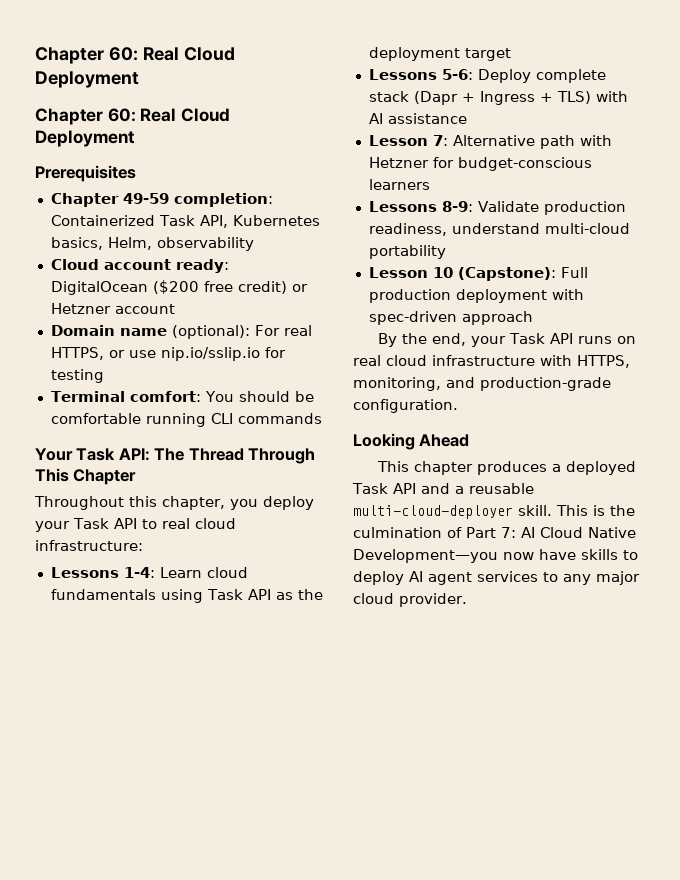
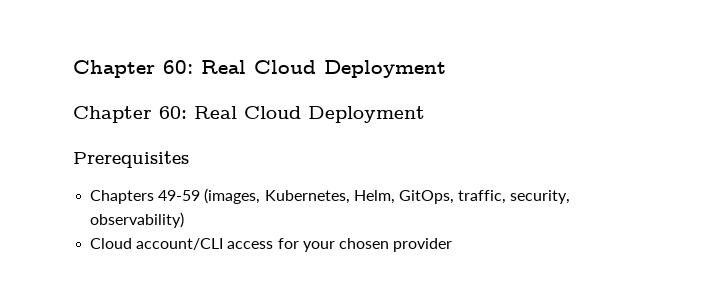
[50,193,273,207] [50,215,320,228] [50,237,254,251] [50,259,229,273] [50,280,308,295] [50,303,175,314] [50,325,312,339] [50,347,286,361] [50,369,104,383] [50,391,314,402] [50,413,322,427] [35,448,316,464] [35,468,137,485] [34,496,314,510] [35,518,236,532] [35,540,143,551] [50,567,248,578] [50,589,323,603] [368,47,511,61] [368,69,606,83] [368,91,628,105] [368,113,467,124] [368,135,612,149] [368,157,592,171] [368,179,430,190] [368,201,626,215] [368,223,630,236] [368,245,446,259] [368,267,588,281] [368,289,584,303] [368,311,533,325] [378,333,637,347] [353,355,630,368] [353,377,611,391] [353,399,458,413] [353,433,470,450] [377,461,637,475] [352,483,534,494] [353,505,635,519] [353,527,636,538] [353,549,638,563] [353,571,640,585] [353,593,467,607] Chapter 49-59 completion: Containerized Task API, Kubernetes basics, Helm, observability // Cloud account ready: DigitalOcean ($200 free credit) or Hetzner account // Domain name (optional): For real HTTPS, or use nip.io/sslip.io for testing // Terminal comfort: You should be comfortable running CLI commands // Your Task API: The Thread Through This Chapter // Throughout this chapter, you deploy your Task API to real cloud infrastructure: // Lessons 1-4: Learn cloud fundamentals using Task API as the deployment target // Lessons 5-6: Deploy complete stack (Dapr + Ingress + TLS) with AI assistance // Lesson 7: Alternative path with Hetzner for budget-conscious learners // Lessons 8-9: Validate production readiness, understand multi-cloud portability // Lesson 10 (Capstone): Full production deployment with spec-driven approach // By the end, your Task API runs on real cloud infrastructure with HTTPS, monitoring, and production-grade configuration. // Looking Ahead // This chapter produces a deployed Task API and a reusable multi-cloud-deployer skill. This is the culmination of Part 7: AI Cloud Native Development—you now have skills to deploy AI agent services to any major cloud provider. -> [90,188,571,204] [90,212,185,228] [90,238,453,252] Chapters 49-59 (images, Kubernetes, Helm, GitOps, traffic, security, observability) // Cloud account/CLI access for your chosen provider

